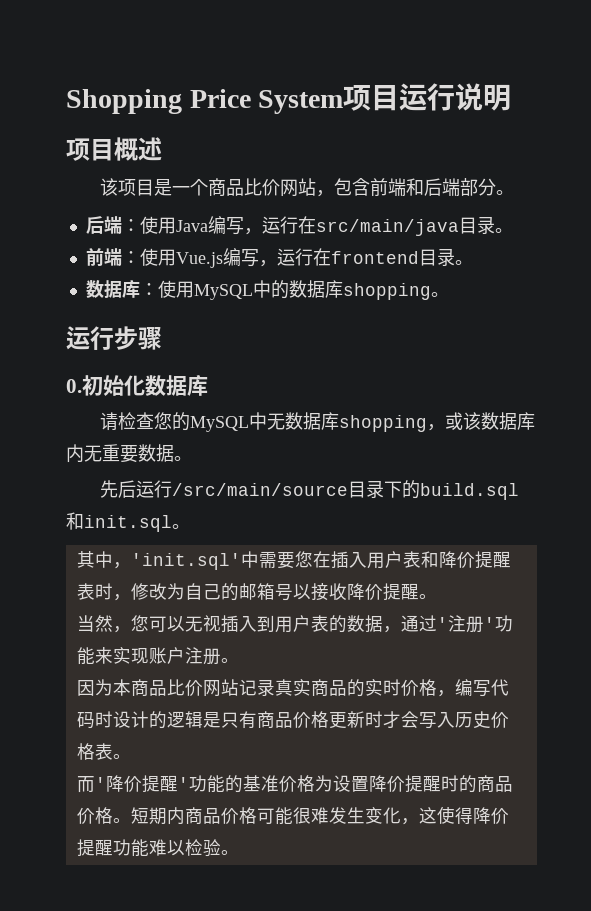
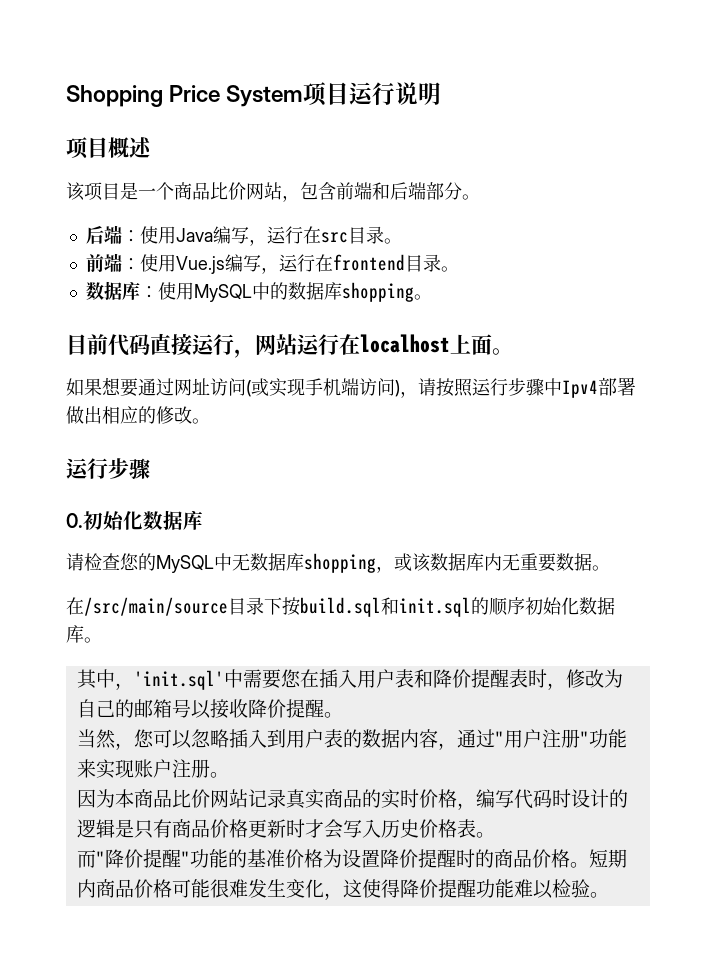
[315,219,459,236] src/main/java -> [320,232,348,243] src
(449, 294) none -> [66,333,513,358] [66,377,636,398] [66,406,210,424] // 目前代码直接运行，网站运行在localhost上面。 // 如果想要通过网址访问(或实现手机端访问)，请按照运行步骤中Ipv4部署做出相应的修改。
[100,480,173,498] 先后运行 -> [66,597,84,615] 在
[402,480,421,499] 的 -> [282,597,300,616] 按
(172, 523) none -> [471,597,615,616] [66,625,84,643] 的顺序初始化数据库
[184,615,221,632] 无视 -> [190,729,229,748] 忽略
[382,615,495,633] ，通过'注册' -> [399,729,589,750] 内容，通过"用户注册"
[94,775,189,793] '降价提醒' -> [95,849,190,868] "降价提醒"

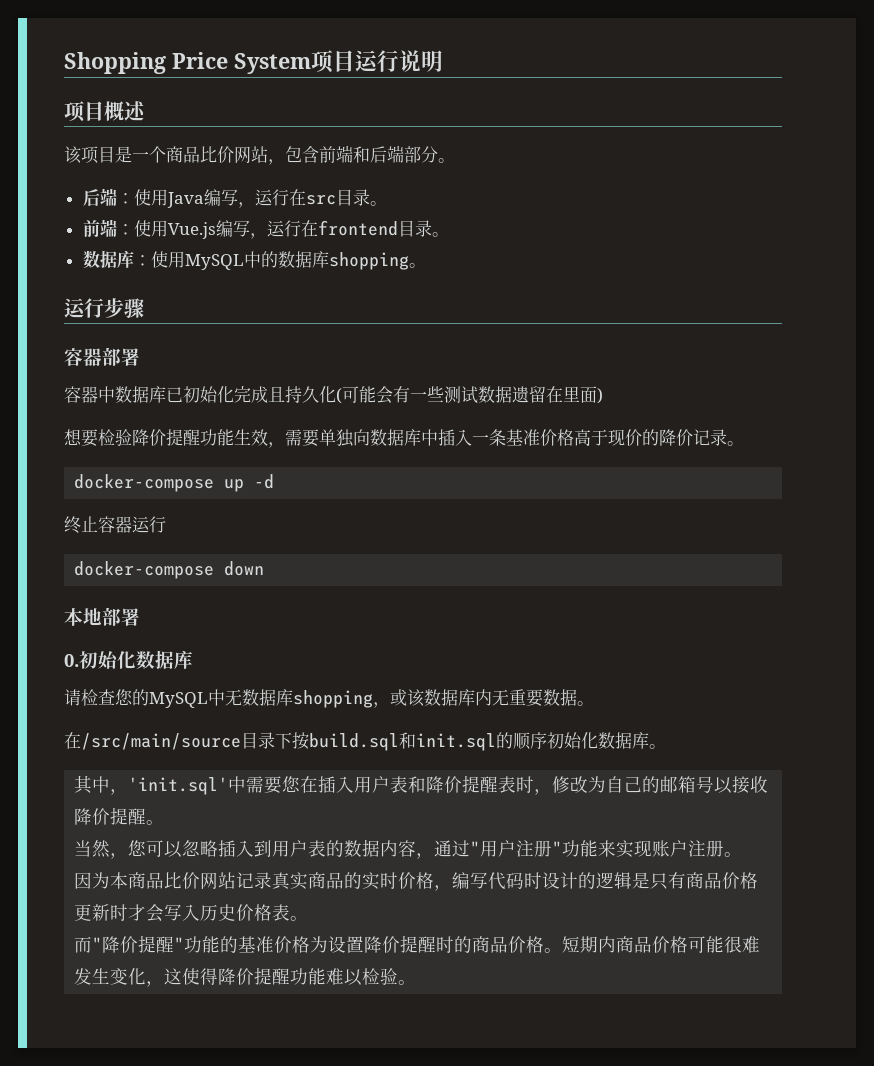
[66,333,513,358] [66,377,636,398] [66,406,210,424] [66,458,150,479] 目前代码直接运行，网站运行在localhost上面。 // 如果想要通过网址访问(或实现手机端访问)，请按照运行步骤中Ipv4部署做出相应的修改。 // 运行步骤 -> [64,298,144,318] [64,347,140,366] [64,386,603,404] [64,429,744,448] [74,474,275,492] [64,516,166,534] [74,561,265,579] [64,607,140,626] 运行步骤 // 容器部署 // 容器中数据库已初始化完成且持久化(可能会有一些测试数据遗留在里面) // 想要检验降价提醒功能生效，需要单独向数据库中插入一条基准价格高于现价的降价记录。 // docker-compose up -d // 终止容器运行 // docker-compose down // 本地部署

